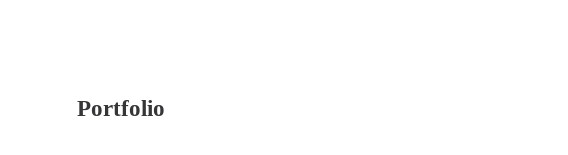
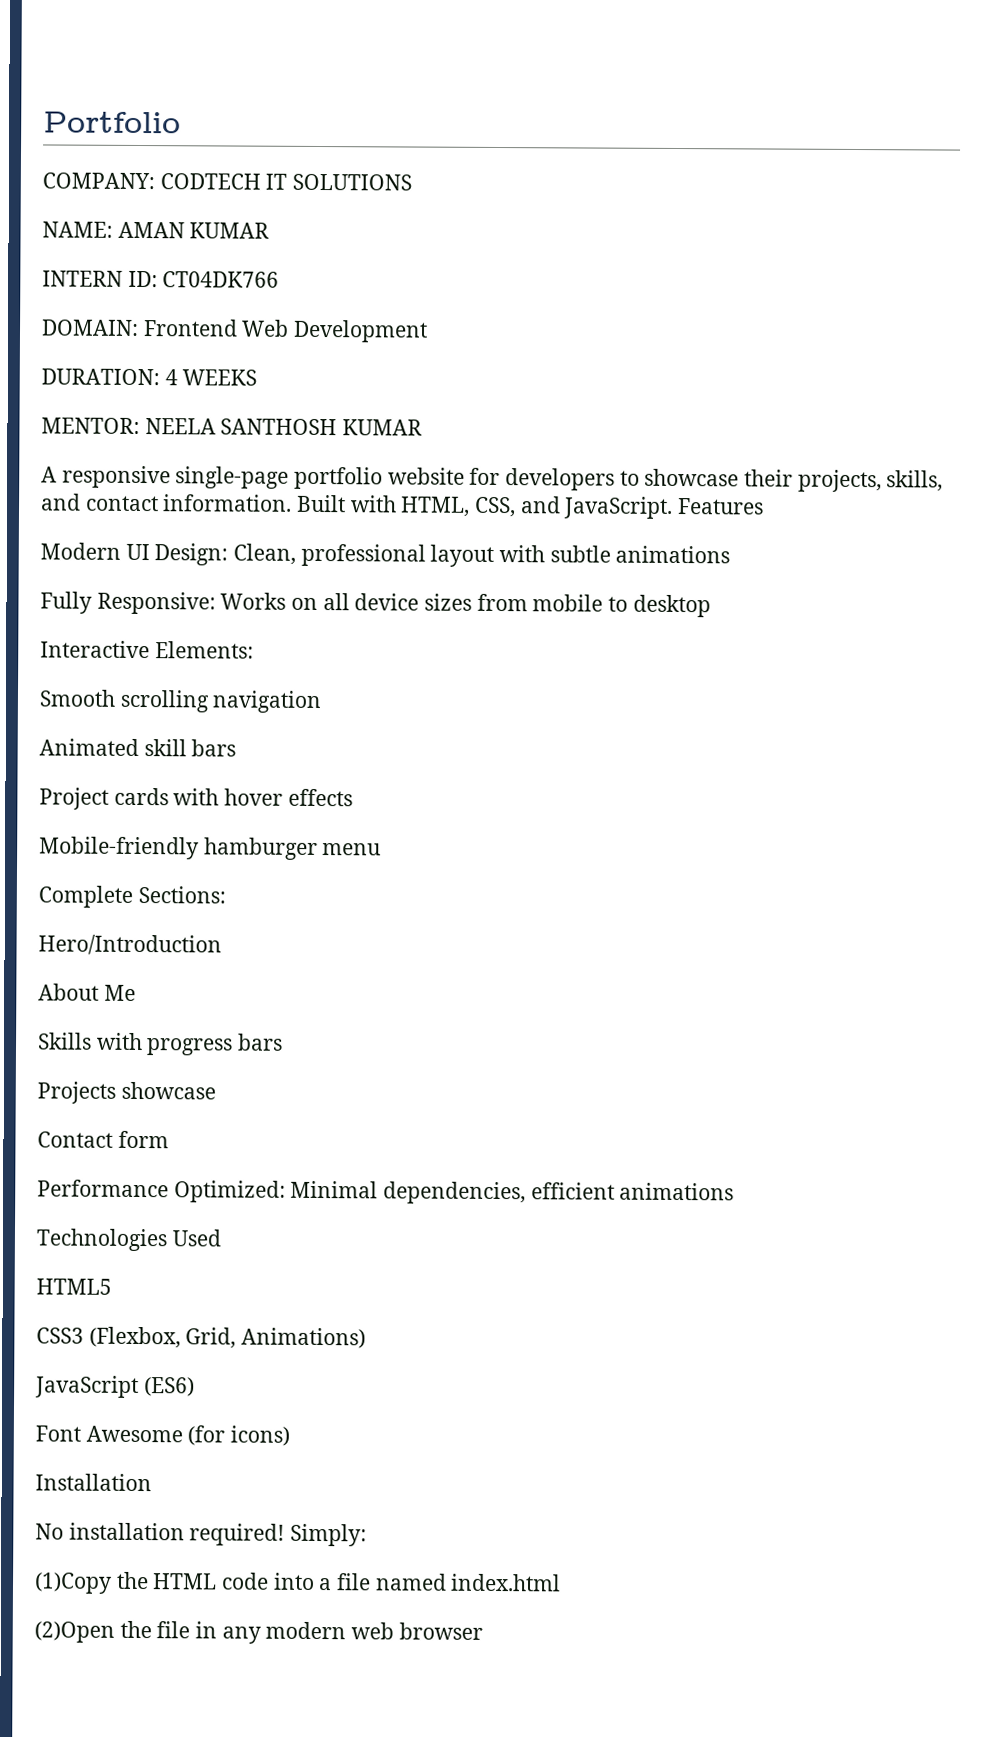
(165, 108) none -> [42,172,413,191] [42,221,270,239] [42,270,280,288] [41,319,429,343] [41,368,258,386] [41,417,423,436] [41,465,944,493] [41,493,765,519] [40,542,731,567] [40,591,711,618] [40,640,254,659] [39,689,323,714] [39,738,237,757] [39,787,353,810] [39,836,382,861] [38,885,226,908] [38,934,222,956] [38,983,136,1001] [37,1032,284,1056] [37,1081,216,1104] [37,1130,169,1149] [37,1179,735,1205] [36,1228,221,1252] [36,1278,112,1295] [36,1326,367,1349] [35,1375,195,1399] [35,1425,291,1446] [35,1473,152,1492] [35,1522,368,1547] [34,1571,562,1594] [34,1620,483,1644] // COMPANY: CODTECH IT SOLUTIONS // NAME: AMAN KUMAR // INTERN ID: CT04DK766 // DOMAIN: Frontend Web Development // DURATION: 4 WEEKS // MENTOR: NEELA SANTHOSH KUMAR // A responsive single-page portfolio website for developers to showcase their projects, skills, and contact information. Built with HTML, CSS, and JavaScript. Features // Modern UI Design: Clean, professional layout with subtle animations // Fully Responsive: Works on all device sizes from mobile to desktop // Interactive Elements: // Smooth scrolling navigation // Animated skill bars // Project cards with hover effects // Mobile-friendly hamburger menu // Complete Sections: // Hero/Introduction // About Me // Skills with progress bars // Projects showcase // Contact form // Performance Optimized: Minimal dependencies, efficient animations // Technologies Used // HTML5 // CSS3 (Flexbox, Grid, Animations) // JavaScript (ES6) // Font Awesome (for icons) // Installation // No installation required! Simply: // (1)Copy the HTML code into a file named index.html // (2)Open the file in any modern web browser

